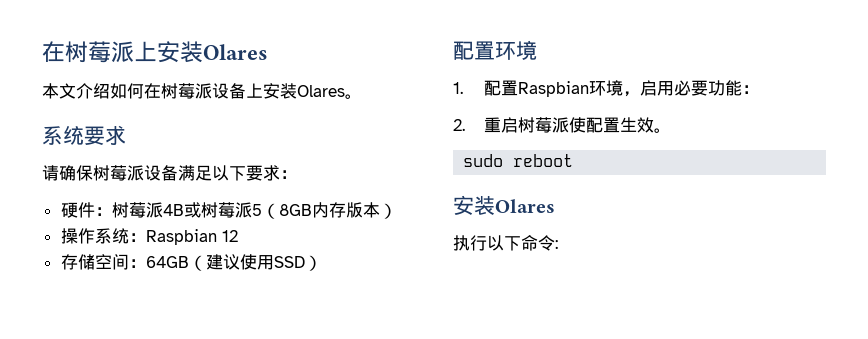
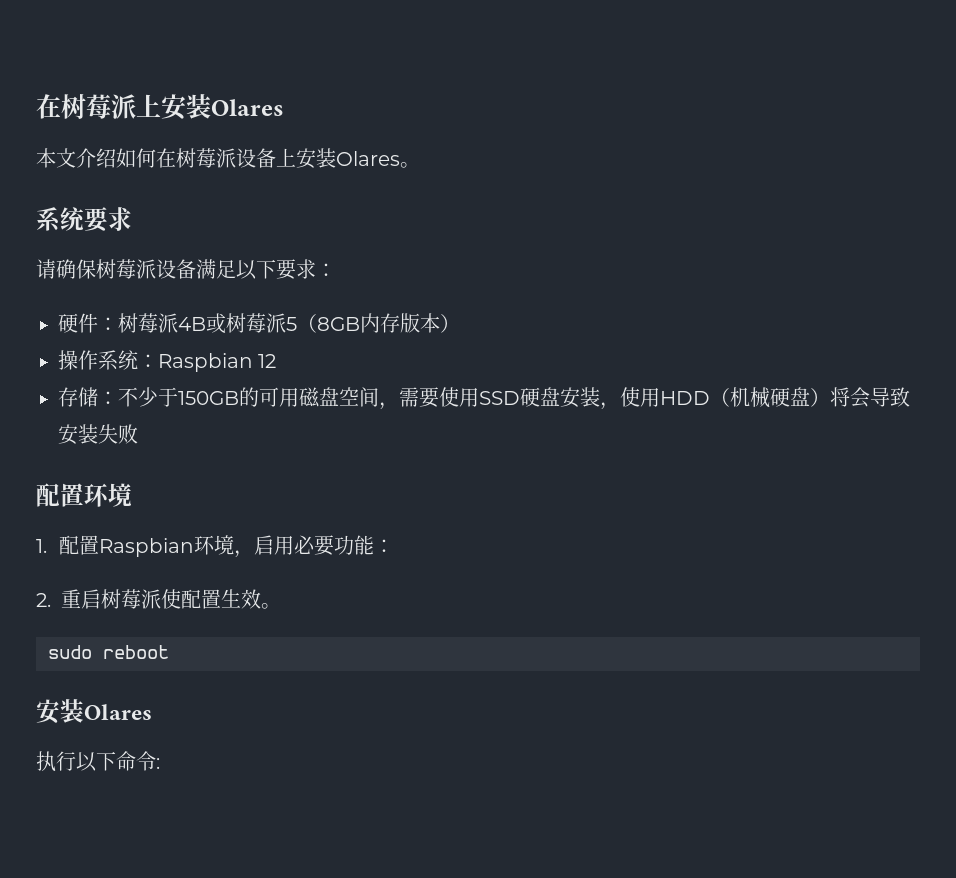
[94,254,322,271] 空间：64GB（建议使用SSD） -> [98,387,910,410] [58,424,138,445] ：不少于150GB的可用磁盘空间，需要使用SSD硬盘安装，使用HDD（机械硬盘）将会导致安装失败

